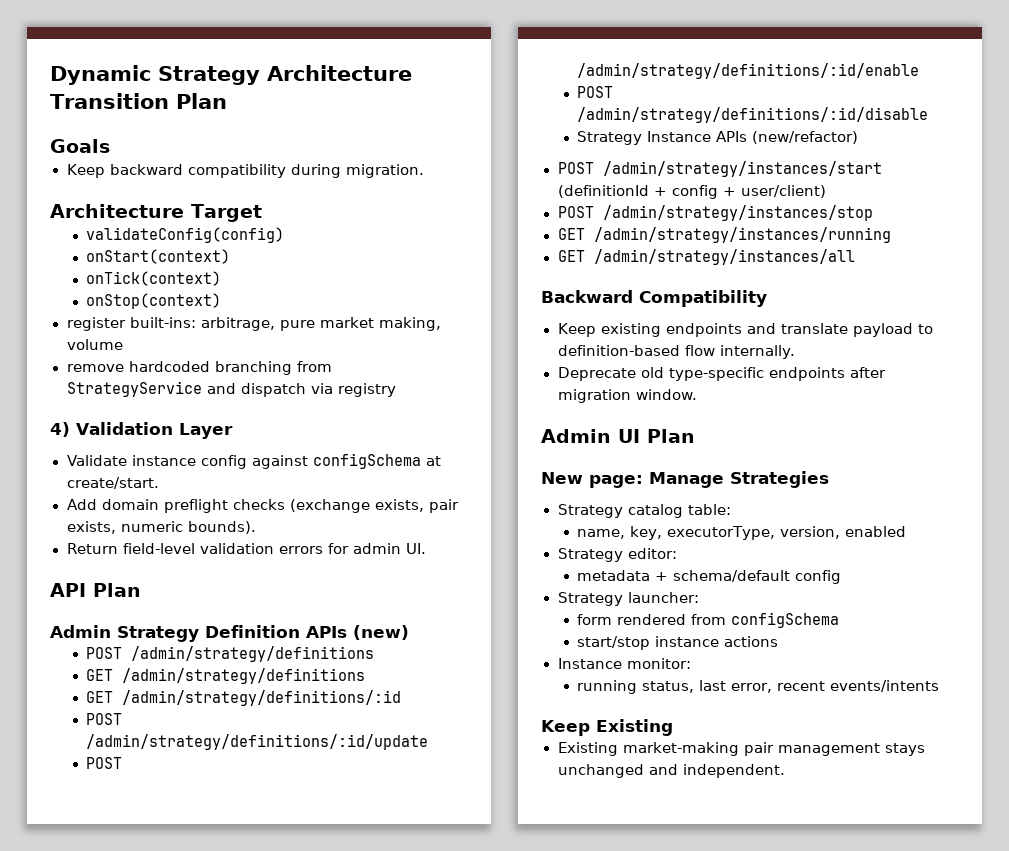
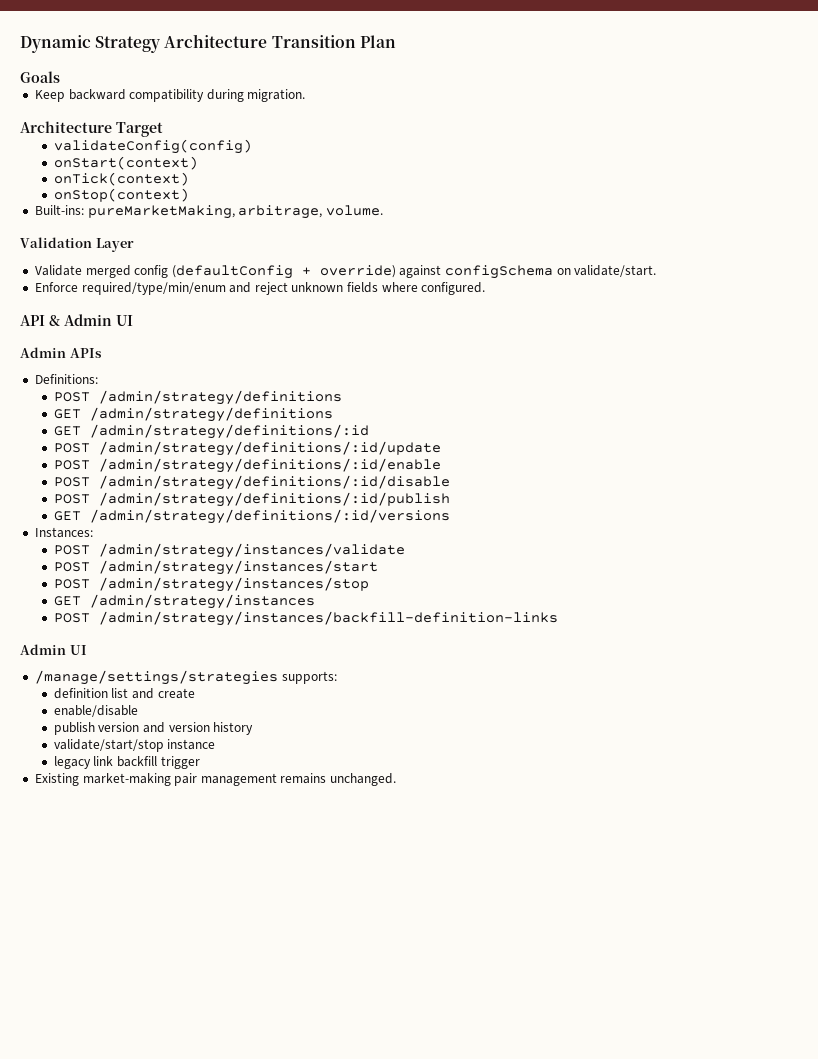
[66,317,441,331] [66,339,123,350] [66,361,332,375] [66,381,396,397] [50,422,233,439] [66,453,442,469] [66,477,159,489] [66,499,459,513] [66,521,256,534] [66,543,426,554] [50,583,141,597] [50,625,409,642] register built-ins: arbitrage, pure market making, volume // remove hardcoded branching from StrategyService and dispatch via registry // 4) Validation Layer // Validate instance config against configSchema at create/start. // Add domain preflight checks (exchange exists, pair exists, numeric bounds). // Return field-level validation errors for admin UI. // API Plan // Admin Strategy Definition APIs (new) -> [34,205,383,219] [20,237,134,252] [34,265,657,279] [34,282,486,295] [20,314,133,326] [20,347,102,358] [34,374,98,384] Built-ins: pureMarketMaking, arbitrage, volume. // Validation Layer // Validate merged config (defaultConfig + override) against configSchema on validate/start. // Enforce required/type/min/enum and reject unknown fields where configured. // API & Admin UI // Admin APIs // Definitions:
[577,131,859,145] [557,161,882,177] [557,185,826,199] [557,205,873,221] [557,227,891,243] [557,249,855,265] [541,290,767,307] [557,323,933,337] [557,345,796,359] [557,367,886,381] [557,389,698,403] [541,429,695,443] [541,471,829,488] [557,504,731,518] [577,526,907,540] [557,548,677,562] [577,570,842,584] [557,592,699,606] [577,612,840,628] [577,636,779,650] [557,658,691,669] [577,680,940,694] [541,719,673,736] Strategy Instance APIs (new/refactor) // POST /admin/strategy/instances/start (definitionId + config + user/client) // POST /admin/strategy/instances/stop // GET /admin/strategy/instances/running // GET /admin/strategy/instances/all // Backward Compatibility // Keep existing endpoints and translate payload to definition-based flow internally. // Deprecate old type-specific endpoints after migration window. // Admin UI Plan // New page: Manage Strategies // Strategy catalog table: // name, key, executorType, version, enabled // Strategy editor: // metadata + schema/default config // Strategy launcher: // form rendered from configSchema // start/stop instance actions // Instance monitor: // running status, last error, recent events/intents // Keep Existing -> [53,492,450,507] [53,509,450,524] [34,527,93,538] [53,543,405,558] [53,560,378,575] [53,577,369,592] [53,594,315,609] [53,611,558,626] [20,644,87,655] [34,670,337,685] [53,688,195,699] [53,705,138,717] [53,722,254,735] [53,739,216,752] [53,756,200,769] POST /admin/strategy/definitions/:id/publish // GET /admin/strategy/definitions/:id/versions // Instances: // POST /admin/strategy/instances/validate // POST /admin/strategy/instances/start // POST /admin/strategy/instances/stop // GET /admin/strategy/instances // POST /admin/strategy/instances/backfill-definition-links // Admin UI // /manage/settings/strategies supports: // definition list and create // enable/disable // publish version and version history // validate/start/stop instance // legacy link backfill trigger
[884,743,925,756] [557,764,785,778] stays unchanged and independent. -> [280,773,397,786] remains unchanged.

